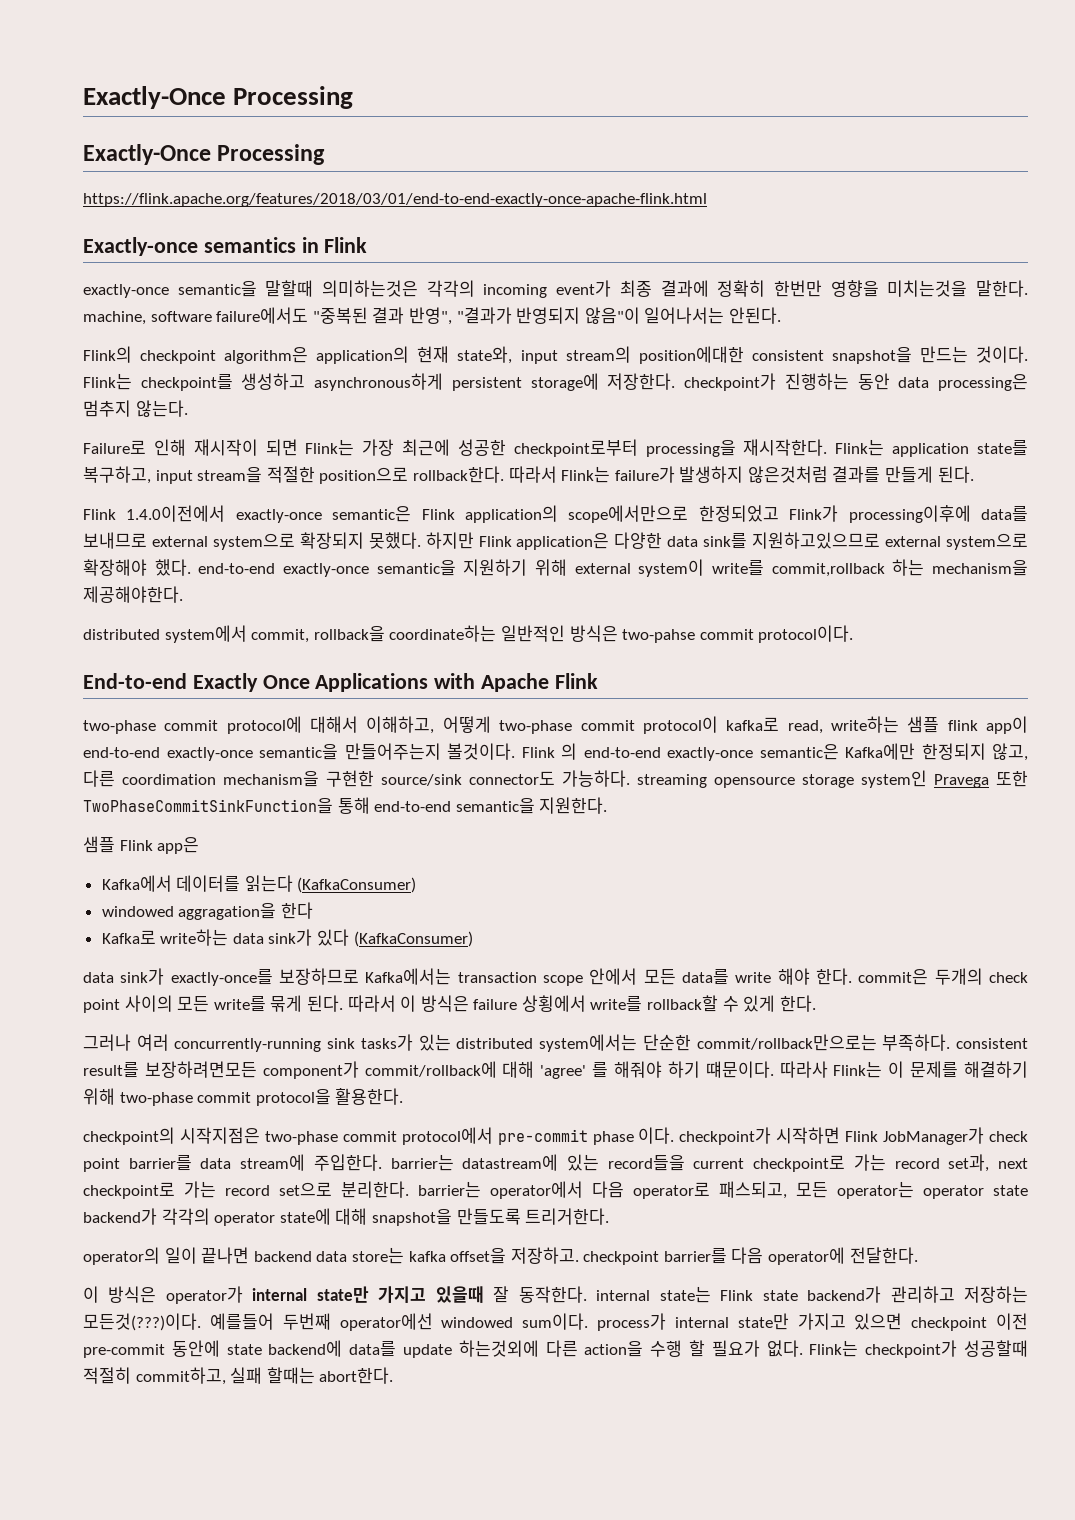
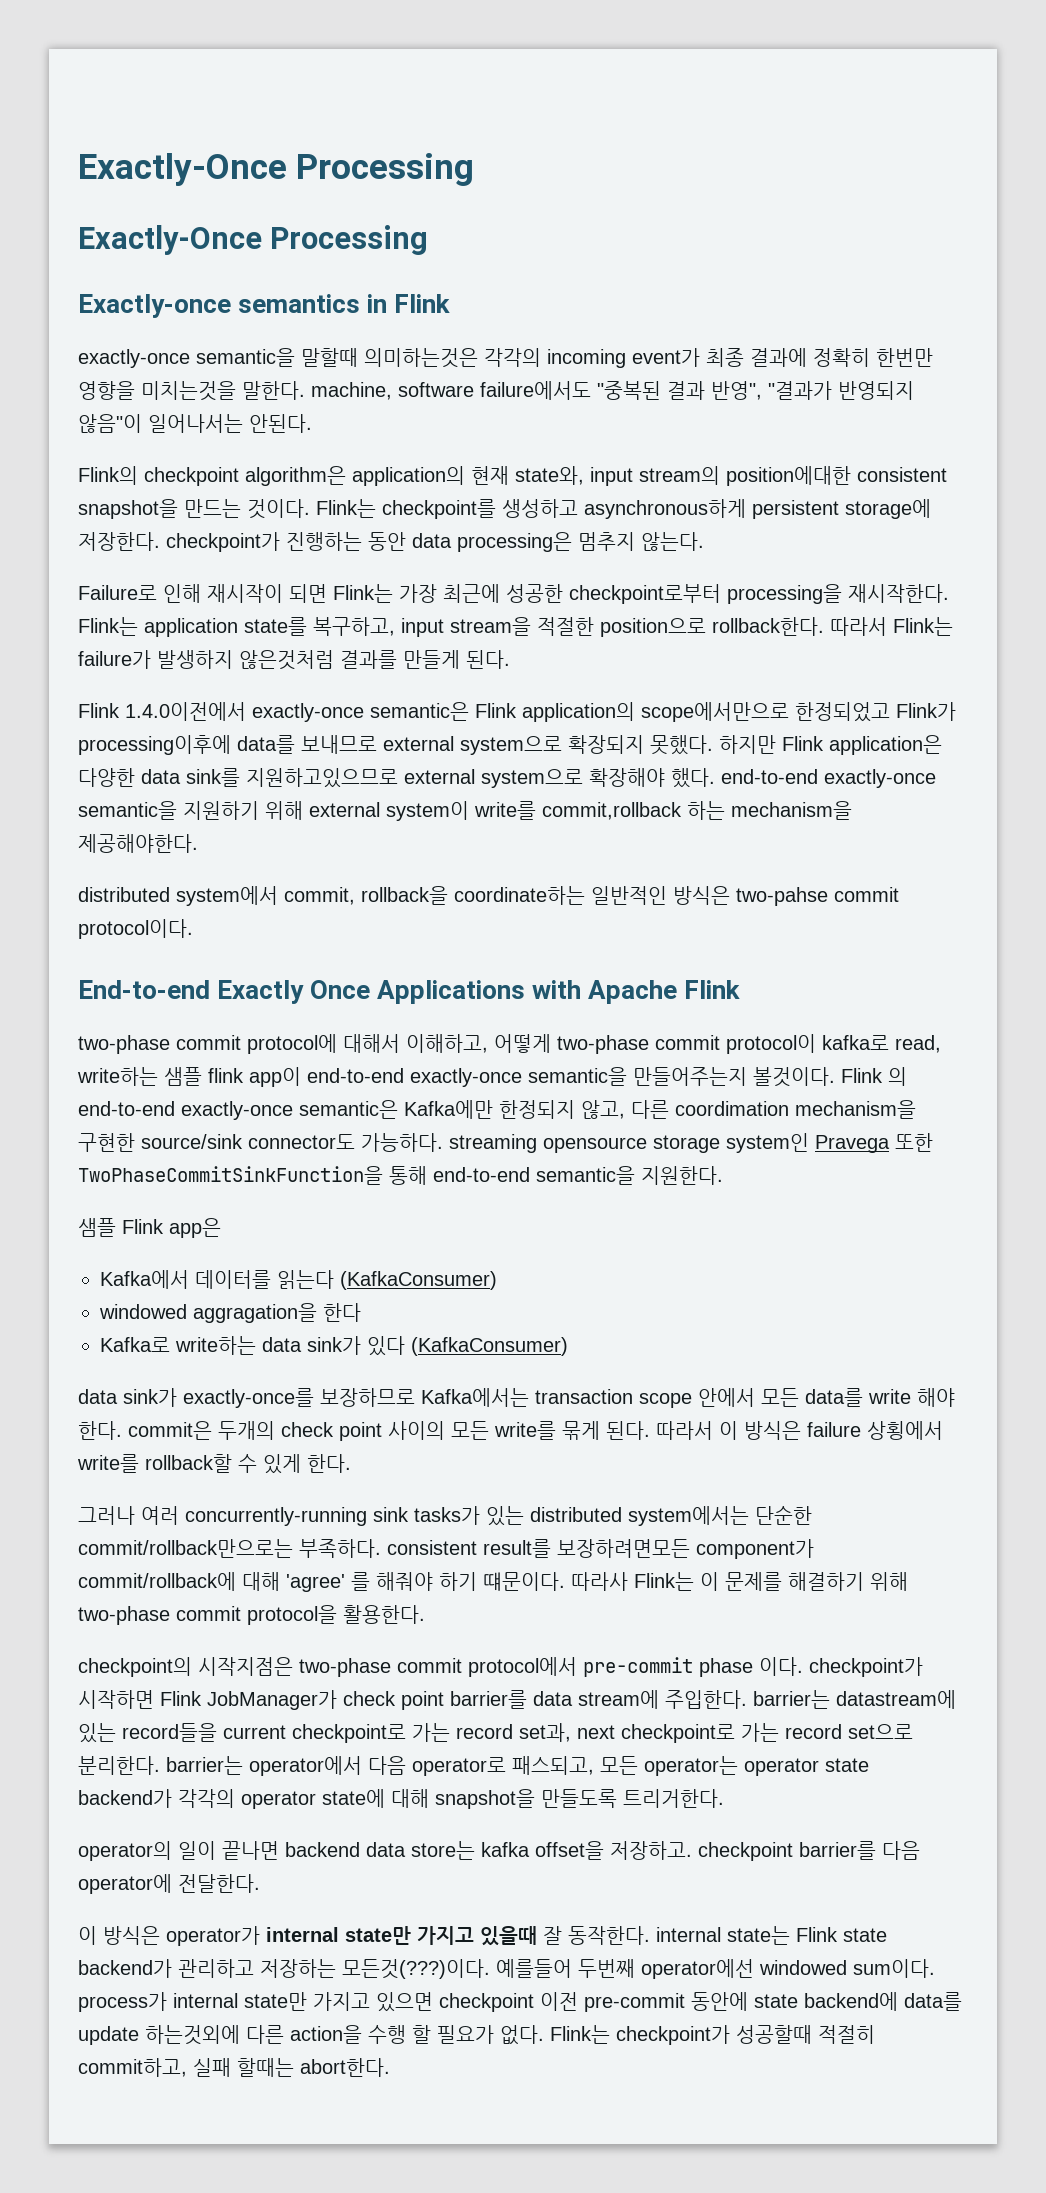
[83,193,707,207] // https://flink.apache.org/features/2018/03/01/end-to-end-exactly-once-apache-flink.html -> (429, 240) none

